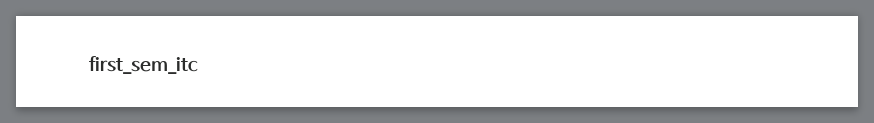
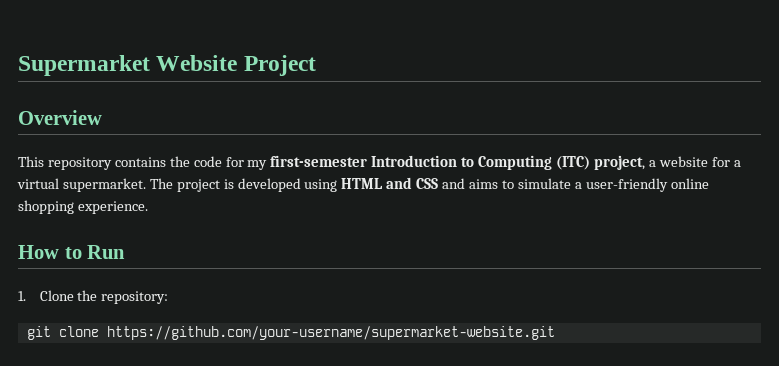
[89,56,198,74] first_sem_itc -> [18,55,316,76] [18,110,102,125] [18,155,741,170] [17,177,709,192] [18,200,148,214] [18,245,126,259] [18,290,169,304] [26,326,555,340] Supermarket Website Project // Overview // This repository contains the code for my first-semester Introduction to Computing (ITC) project, a website for a virtual supermarket. The project is developed using HTML and CSS and aims to simulate a user-friendly online shopping experience. // How to Run // 1. Clone the repository: // git clone https://github.com/your-username/supermarket-website.git

